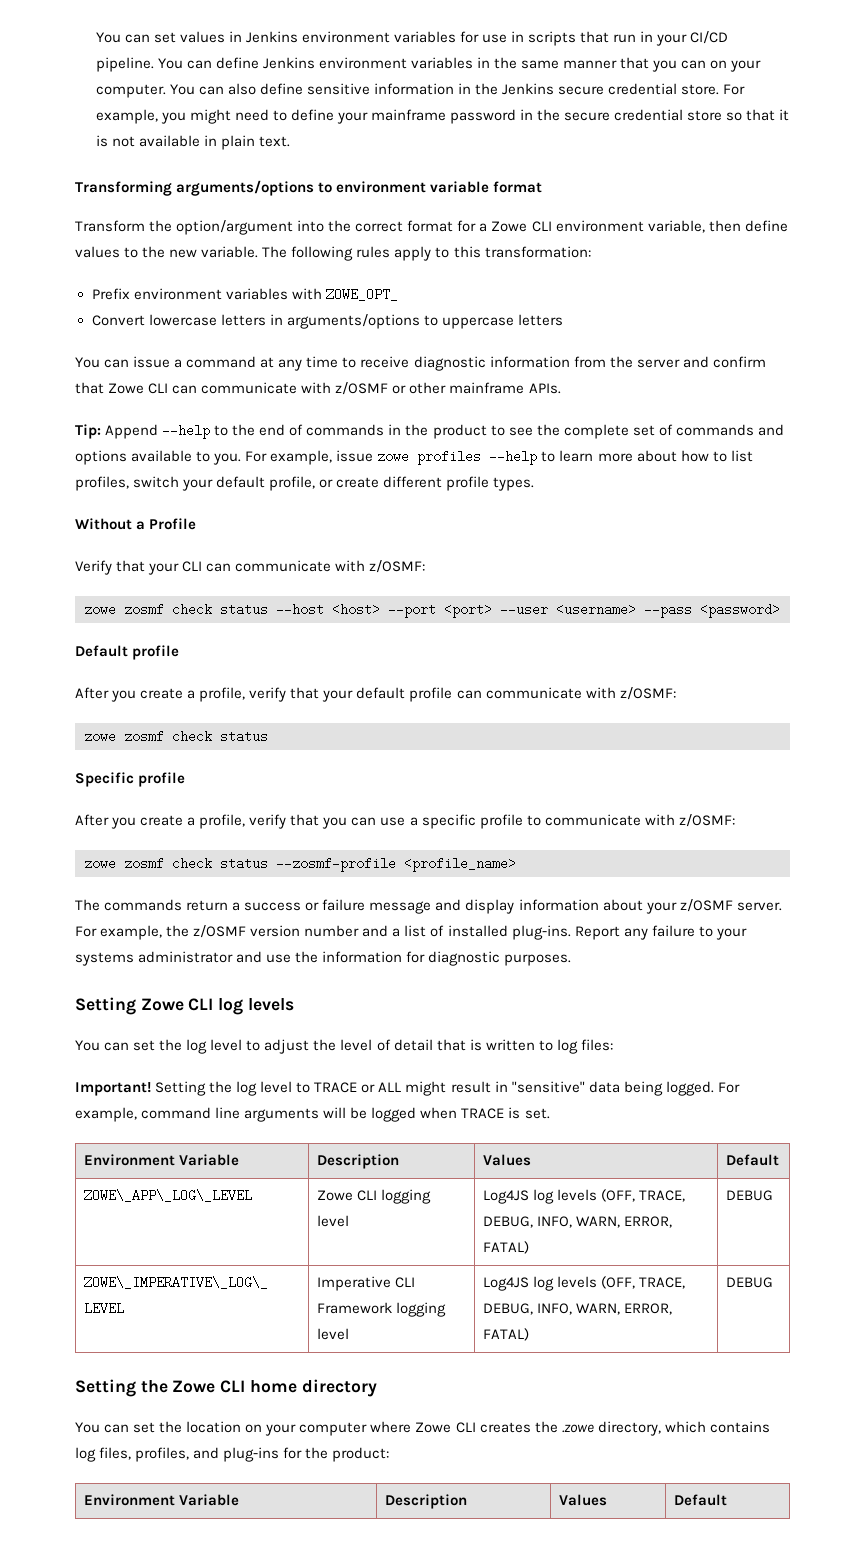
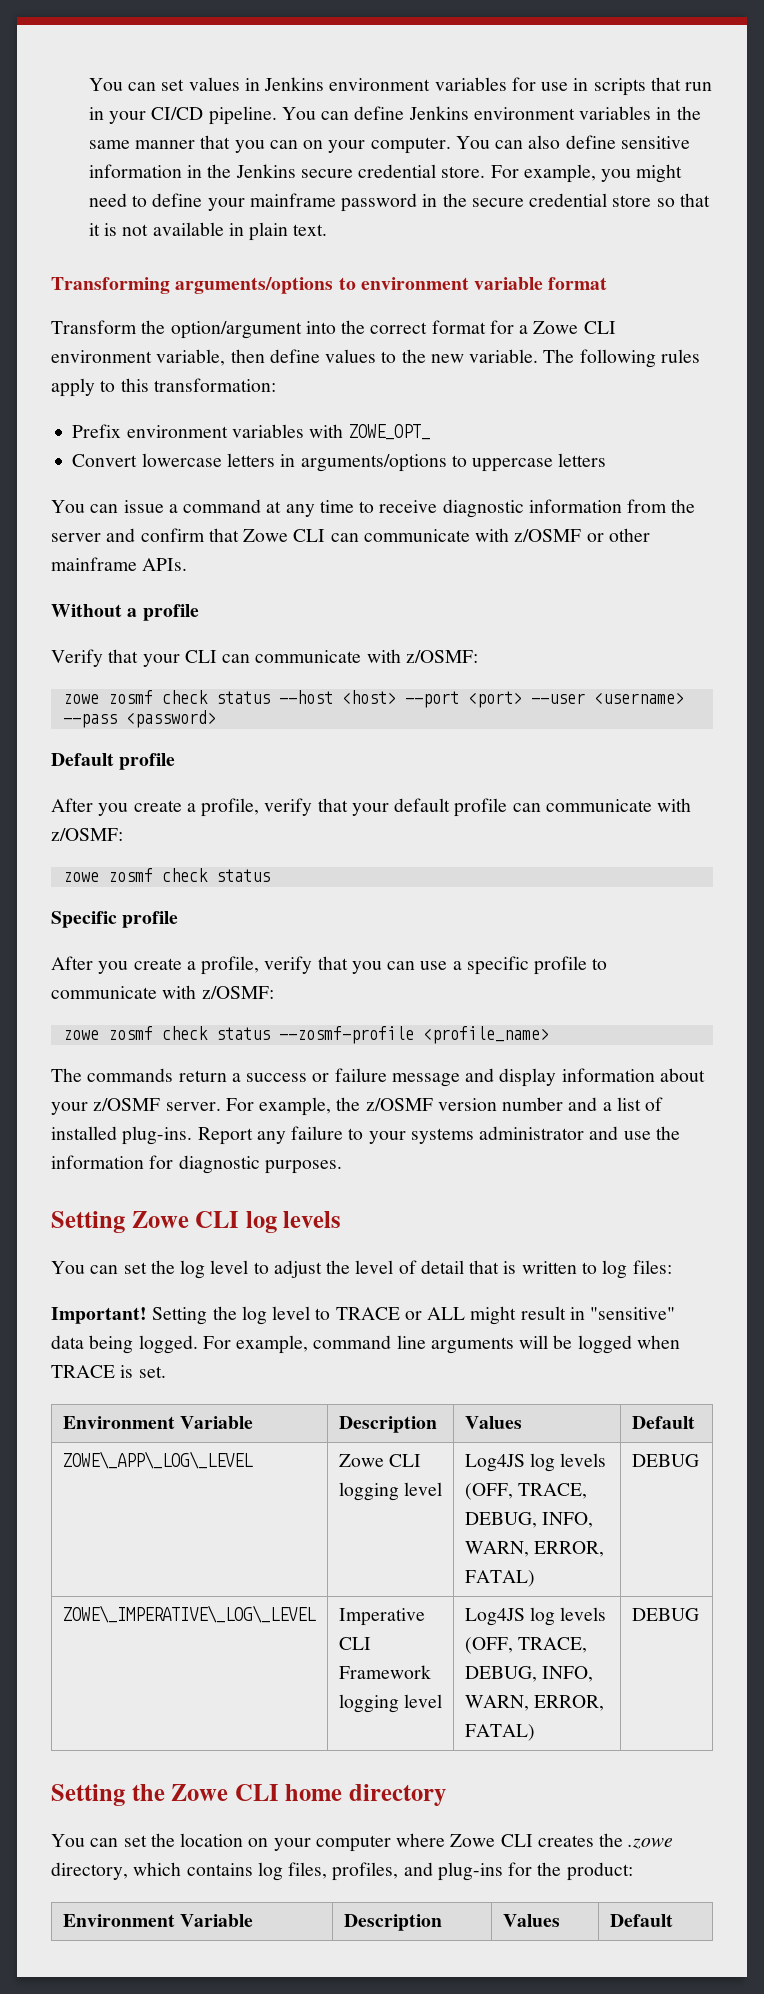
[75,424,784,439] [75,450,753,465] [75,476,535,491] // Tip: Append --help to the end of commands in the product to see the complete set of commands and options available to you. For example, issue zowe profiles --help to learn more about how to list profiles, switch your default profile, or create different profile types. -> (188, 564) none
[149,518,197,530] Profile -> [142,604,199,621] profile

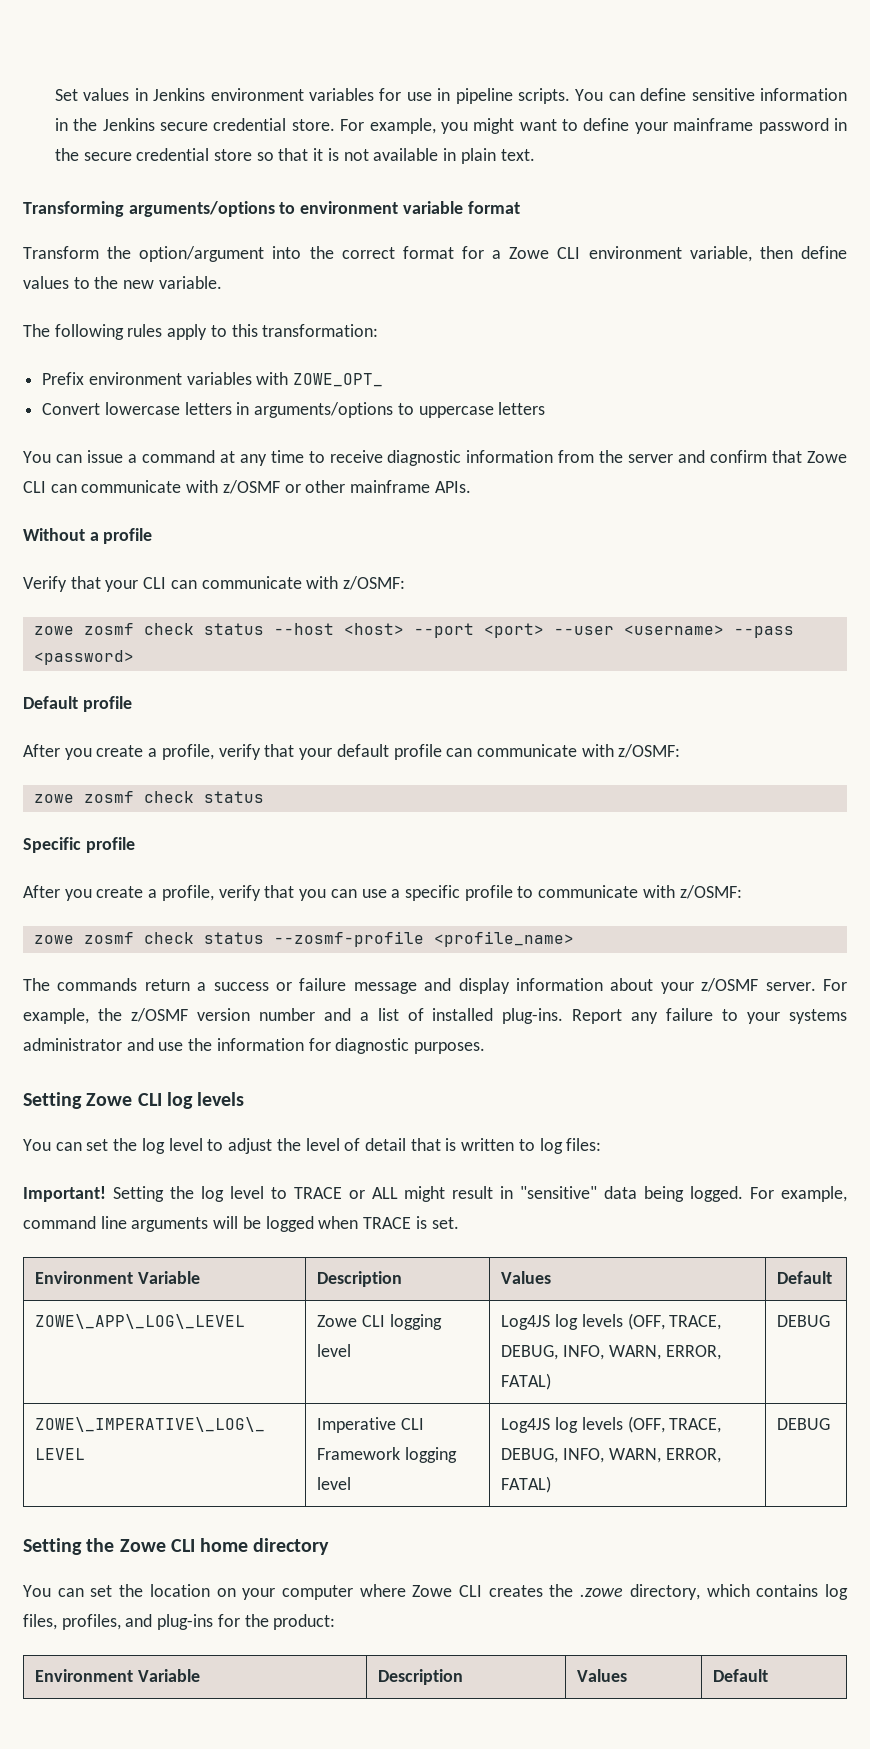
[88,78,185,91] You can set -> [54,89,78,101] Set
[593,77,713,96] [88,106,701,125] [88,135,561,154] scripts that run in your CI/CD pipeline. You can define Jenkins environment variables in the same manner that you can on your computer. You can also -> [455,88,635,104] pipeline scripts. You can
[88,193,127,207] need -> [519,119,557,131] want
(539, 356) none -> (222, 282) //

